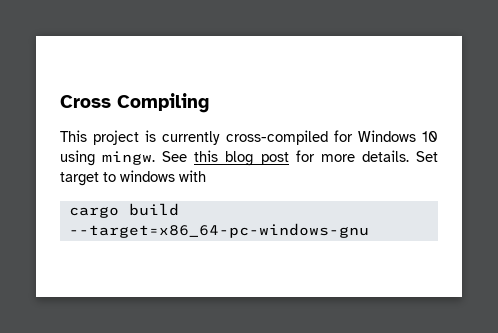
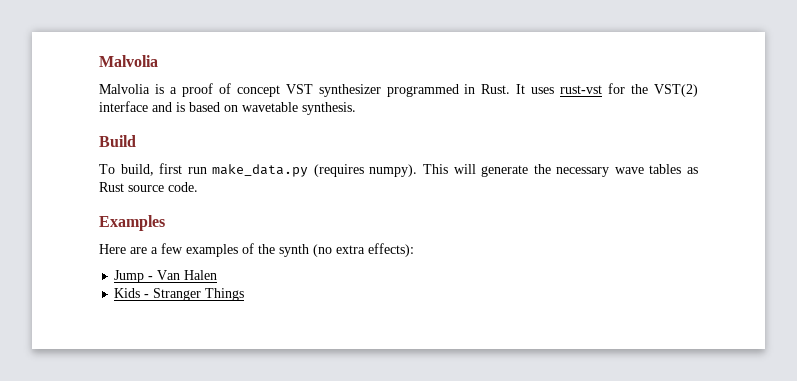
[60,93,209,113] [60,130,439,145] [60,150,438,166] [60,170,206,186] [68,203,179,218] [68,223,369,238] Cross Compiling // This project is currently cross-compiled for Windows 10 using mingw. See this blog post for more details. Set target to windows with // cargo build --target=x86_64-pc-windows-gnu -> [99,55,158,67] [99,83,698,97] [99,101,356,115] [99,135,136,147] [99,163,698,177] [99,182,198,192] [99,215,165,231] [99,243,414,257] [114,270,218,283] [114,288,245,301] Malvolia // Malvolia is a proof of concept VST synthesizer programmed in Rust. It uses rust-vst for the VST(2) interface and is based on wavetable synthesis. // Build // To build, first run make_data.py (requires numpy). This will generate the necessary wave tables as Rust source code. // Examples // Here are a few examples of the synth (no extra effects): // Jump - Van Halen // Kids - Stranger Things

